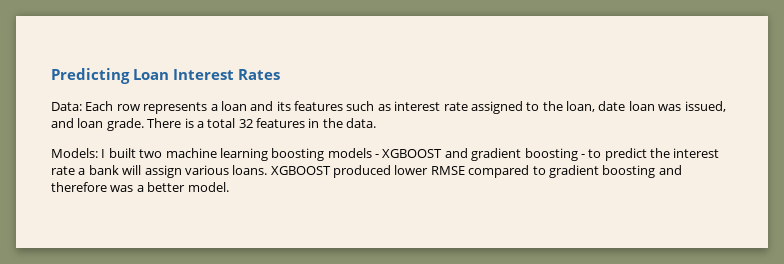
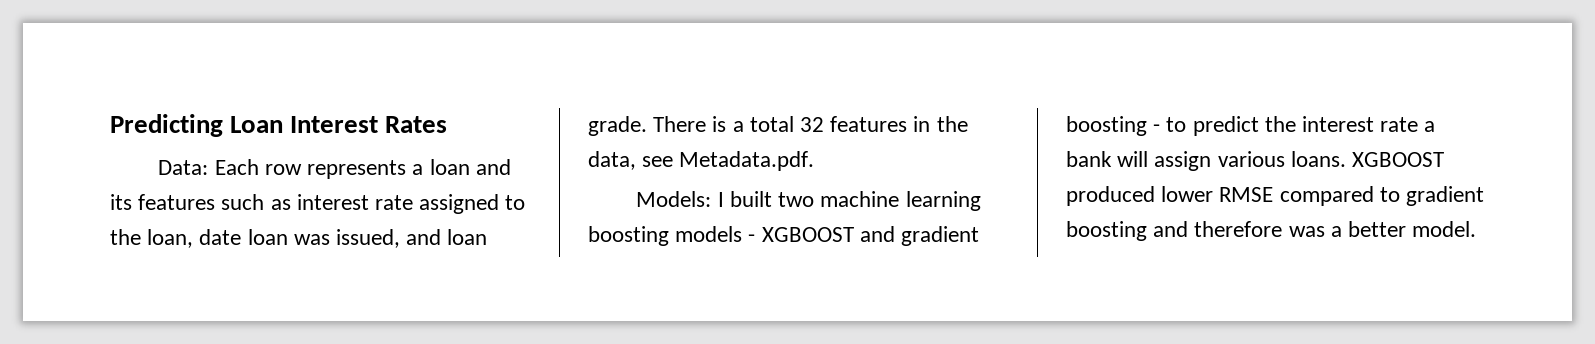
[346,118,377,128] data. -> [588,151,815,171] data, see Metadata.pdf.

